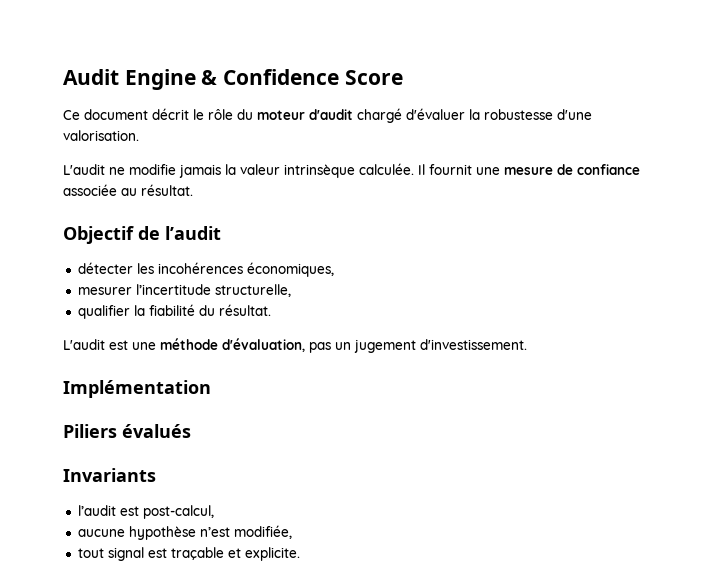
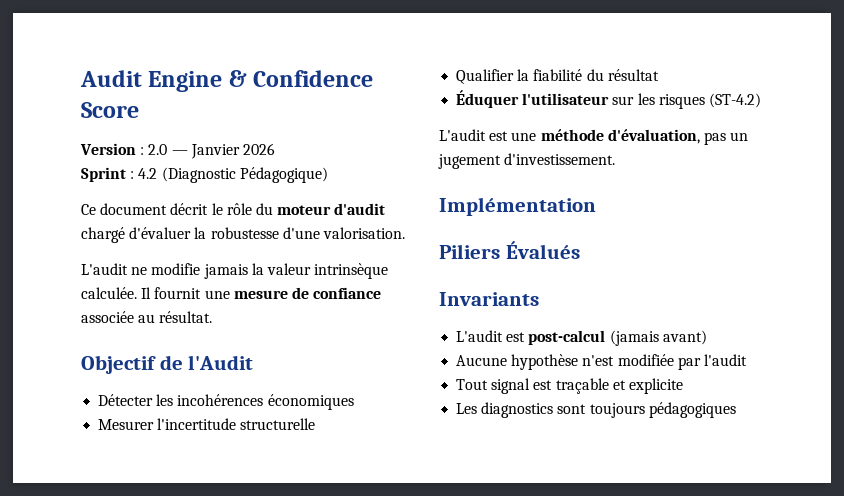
(403, 77) none -> [80,143,275,159] [81,167,328,183] // Version : 2.0 — Janvier 2026 // Sprint : 4.2 (Diagnostic Pédagogique)
[165,226,221,240] [77,262,334,277] [77,284,291,297] [77,304,271,319] l’audit // détecter les incohérences économiques, // mesurer l’incertitude structurelle, // qualifier la fiabilité du résultat. -> [188,355,254,370] [98,394,354,410] [98,418,316,430] [456,69,659,84] [456,90,761,109] l'Audit // Détecter les incohérences économiques // Mesurer l'incertitude structurelle // Qualifier la fiabilité du résultat // Éduquer l'utilisateur sur les risques (ST-4.2)
[122,424,191,438] évalués -> [505,241,580,259] Évalués
[77,505,214,519] [77,525,292,540] [77,547,300,561] l’audit est post-calcul, // aucune hypothèse n’est modifiée, // tout signal est traçable et explicite. -> [456,330,707,346] [456,354,747,370] [456,378,683,394] [456,402,736,418] L'audit est post-calcul (jamais avant) // Aucune hypothèse n'est modifiée par l'audit // Tout signal est traçable et explicite // Les diagnostics sont toujours pédagogiques

